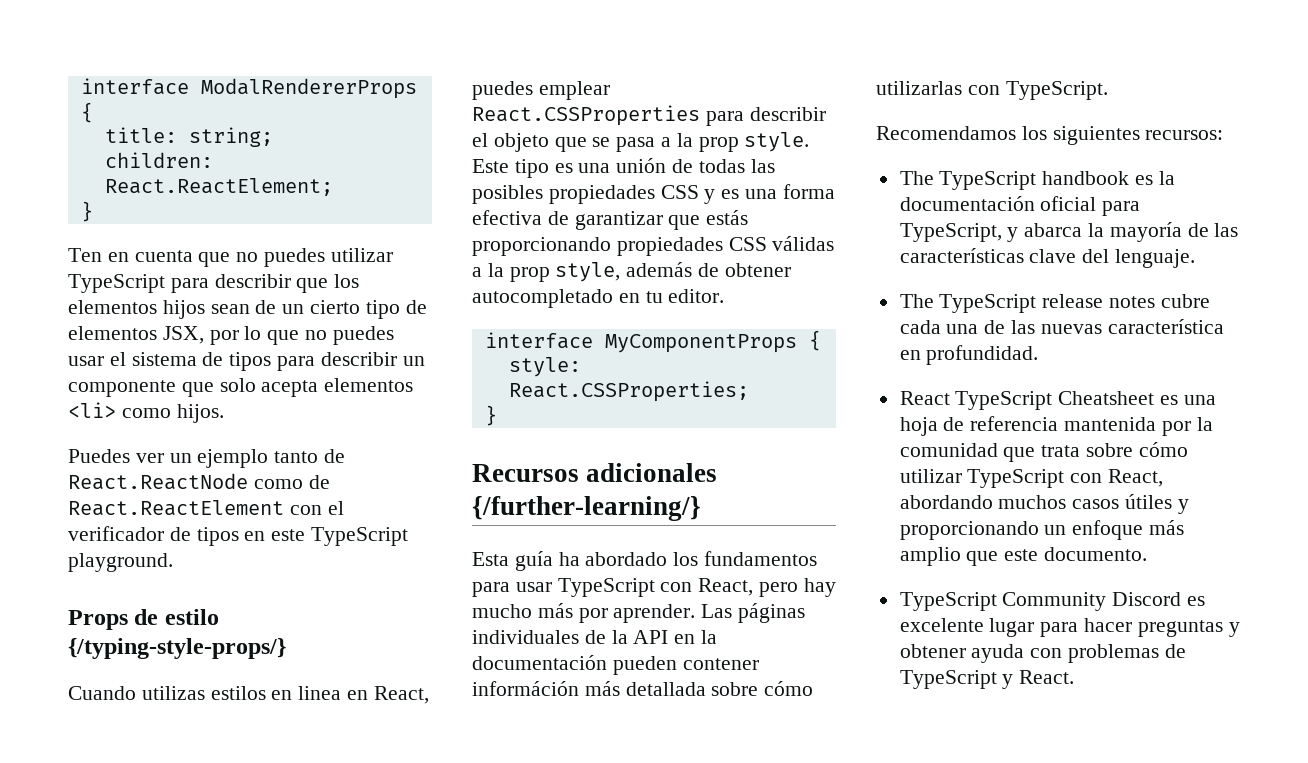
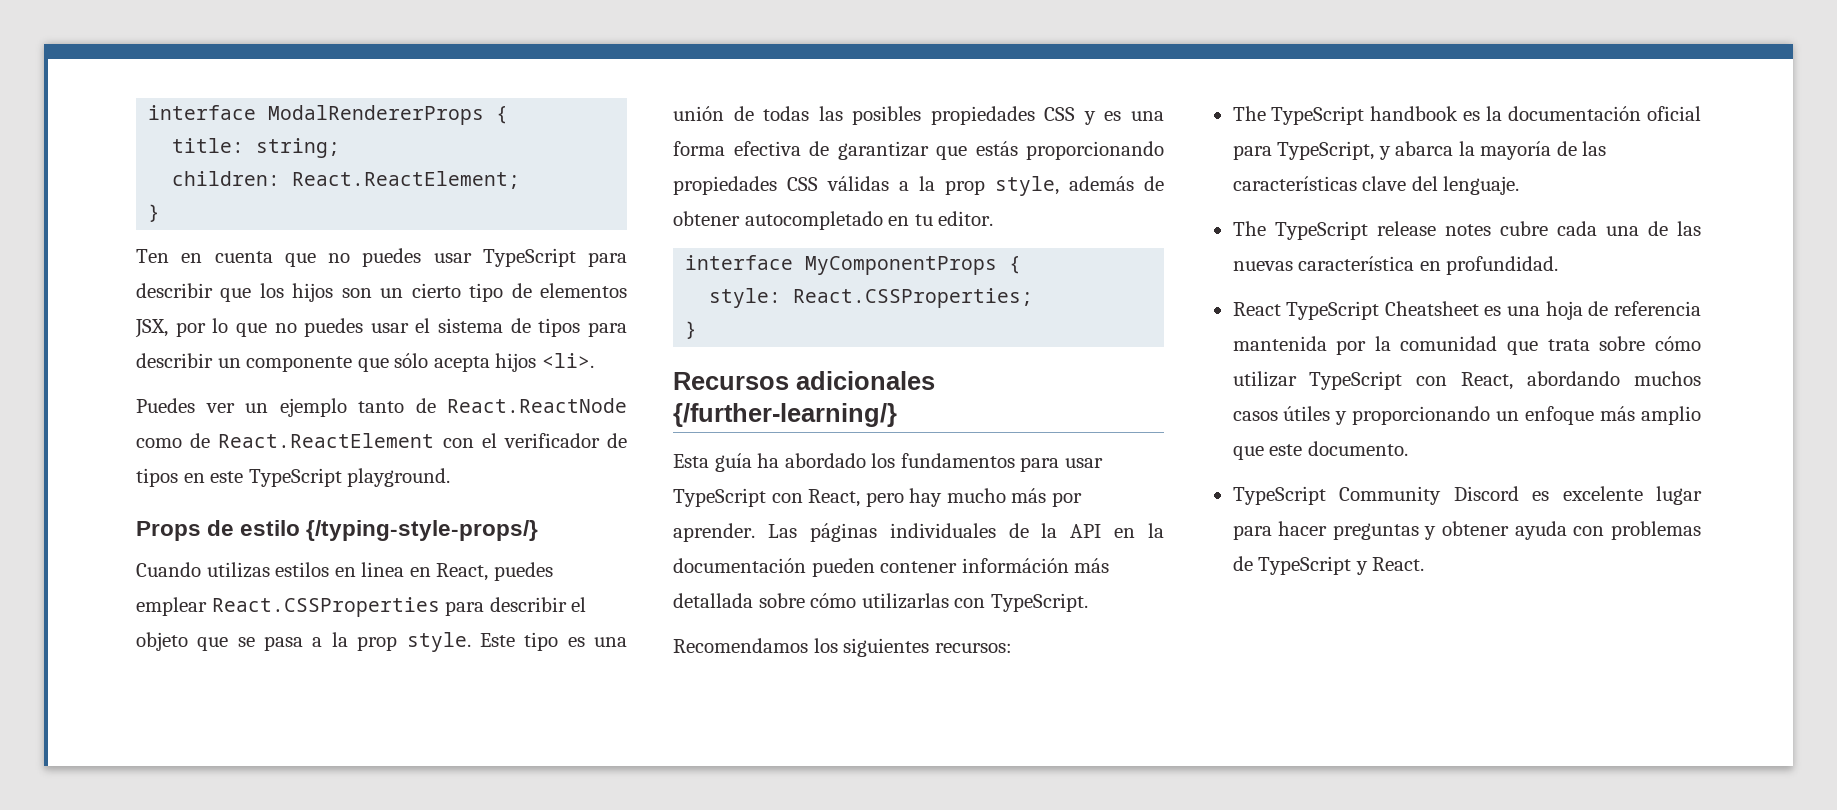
[330,248,393,262] utilizar -> [433,253,472,263] usar
[68,300,277,319] elementos hijos sean de -> [292,283,372,302] hijos son
[219,378,414,397] [68,402,224,423] solo acepta elementos <li> como hijos. -> [394,353,594,372] sólo acepta hijos <li>.

